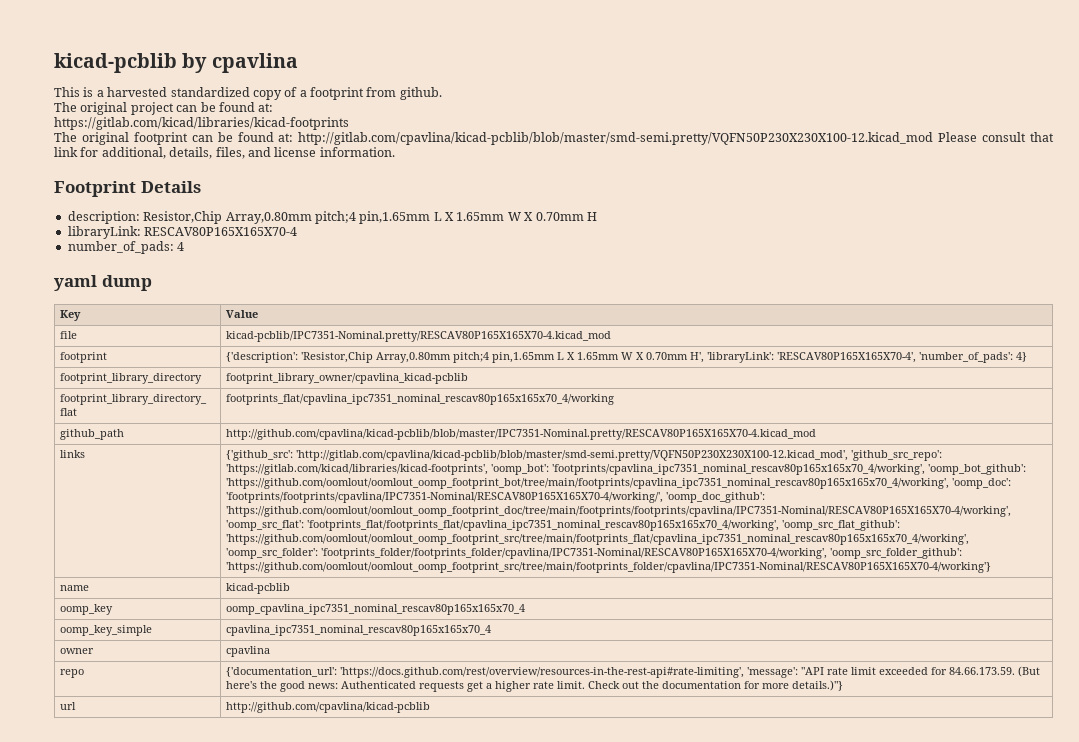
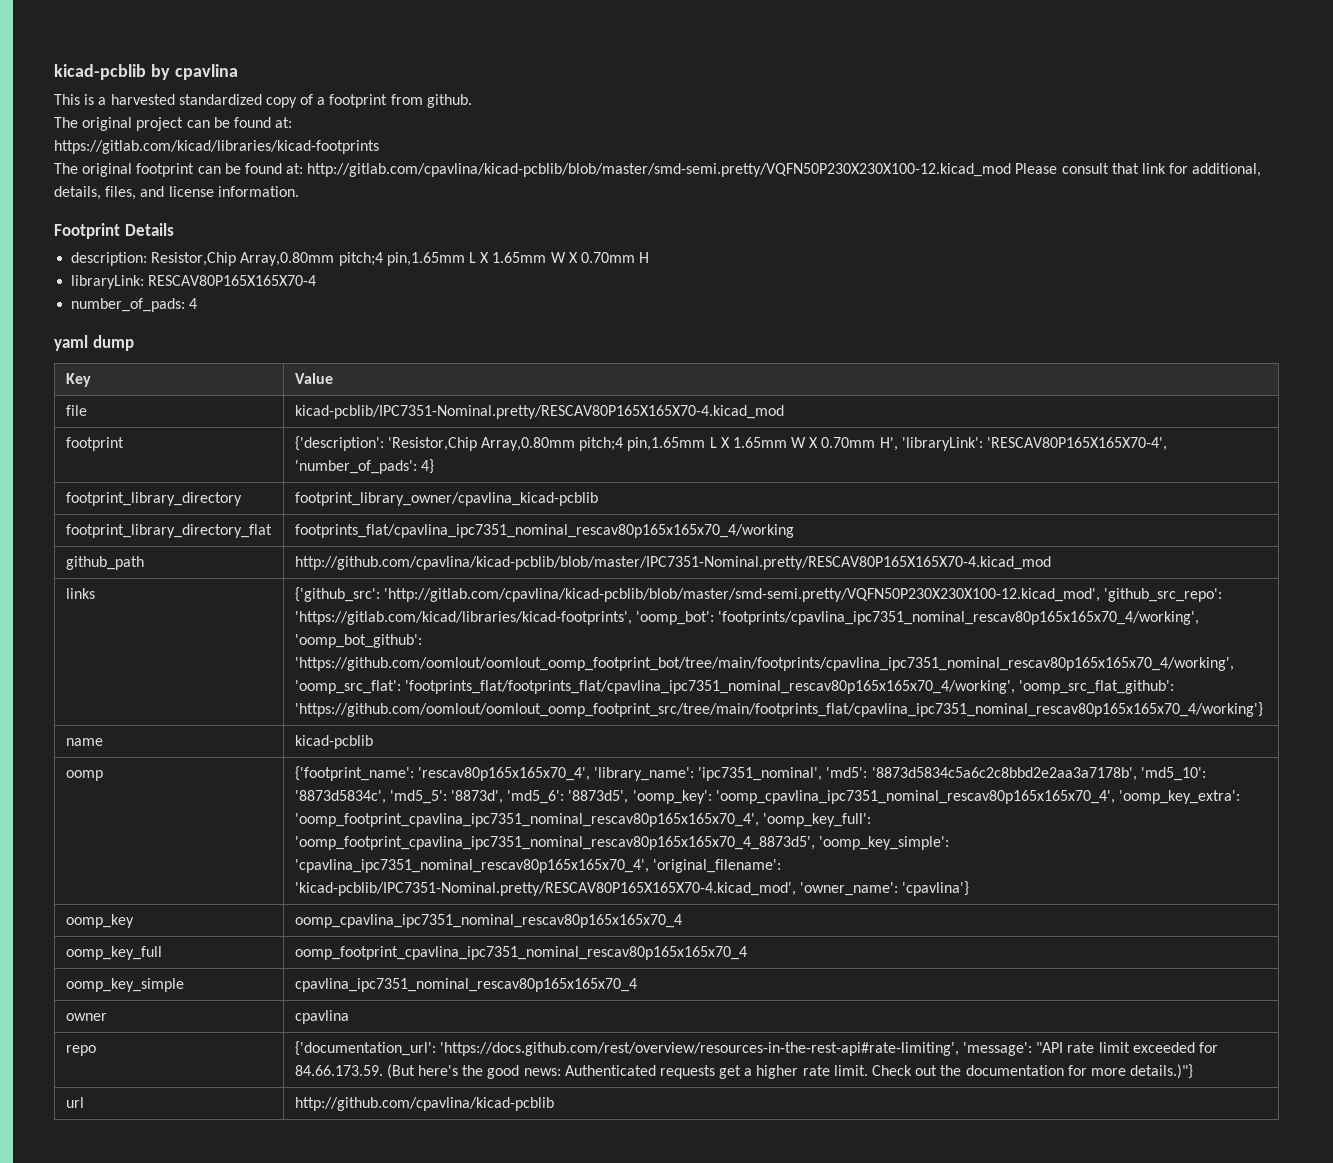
[951,478,1011,489] [225,492,765,503] [225,506,1011,517] [225,520,900,531] [225,534,969,545] [225,548,962,559] [225,562,991,573] [59,585,89,591] [225,583,290,594] 'oomp_doc': 'footprints/footprints/cpavlina/IPC7351-Nominal/RESCAV80P165X165X70-4/working/', 'oomp_doc_github': 'https://github.com/oomlout/oomlout_oomp_footprint_doc/tree/main/footprints/footprints/cpavlina/IPC7351-Nominal/RESCAV80P165X165X70-4/working', 'oomp_src_flat': 'footprints_flat/footprints_flat/cpavlina_ipc7351_nominal_rescav80p165x165x70_4/working', 'oomp_src_flat_github': 'https://github.com/oomlout/oomlout_oomp_footprint_src/tree/main/footprints_flat/cpavlina_ipc7351_nominal_rescav80p165x165x70_4/working', 'oomp_src_folder': 'footprints_folder/footprints_folder/cpavlina/IPC7351-Nominal/RESCAV80P165X165X70-4/working', 'oomp_src_folder_github': 'https://github.com/oomlout/oomlout_oomp_footprint_src/tree/main/footprints_folder/cpavlina/IPC7351-Nominal/RESCAV80P165X165X70-4/working'} // name | kicad-pcblib -> [294,680,1174,694] [294,702,1263,717] [65,738,103,746] [294,735,373,749] [65,770,103,781] [294,766,1206,781] [294,790,1240,804] [294,813,871,827] [294,836,949,850] [294,859,781,873] [294,881,969,896] 'oomp_src_flat': 'footprints_flat/footprints_flat/cpavlina_ipc7351_nominal_rescav80p165x165x70_4/working', 'oomp_src_flat_github': 'https://github.com/oomlout/oomlout_oomp_footprint_src/tree/main/footprints_flat/cpavlina_ipc7351_nominal_rescav80p165x165x70_4/working'} // name | kicad-pcblib // oomp | {'footprint_name': 'rescav80p165x165x70_4', 'library_name': 'ipc7351_nominal', 'md5': '8873d5834c5a6c2c8bbd2e2aa3a7178b', 'md5_10': '8873d5834c', 'md5_5': '8873d', 'md5_6': '8873d5', 'oomp_key': 'oomp_cpavlina_ipc7351_nominal_rescav80p165x165x70_4', 'oomp_key_extra': 'oomp_footprint_cpavlina_ipc7351_nominal_rescav80p165x165x70_4', 'oomp_key_full': 'oomp_footprint_cpavlina_ipc7351_nominal_rescav80p165x165x70_4_8873d5', 'oomp_key_simple': 'cpavlina_ipc7351_nominal_rescav80p165x165x70_4', 'original_filename': 'kicad-pcblib/IPC7351-Nominal.pretty/RESCAV80P165X165X70-4.kicad_mod', 'owner_name': 'cpavlina'}
(525, 609) none -> [65,946,162,960] [294,946,747,960] // oomp_key_full | oomp_footprint_cpavlina_ipc7351_nominal_rescav80p165x165x70_4

